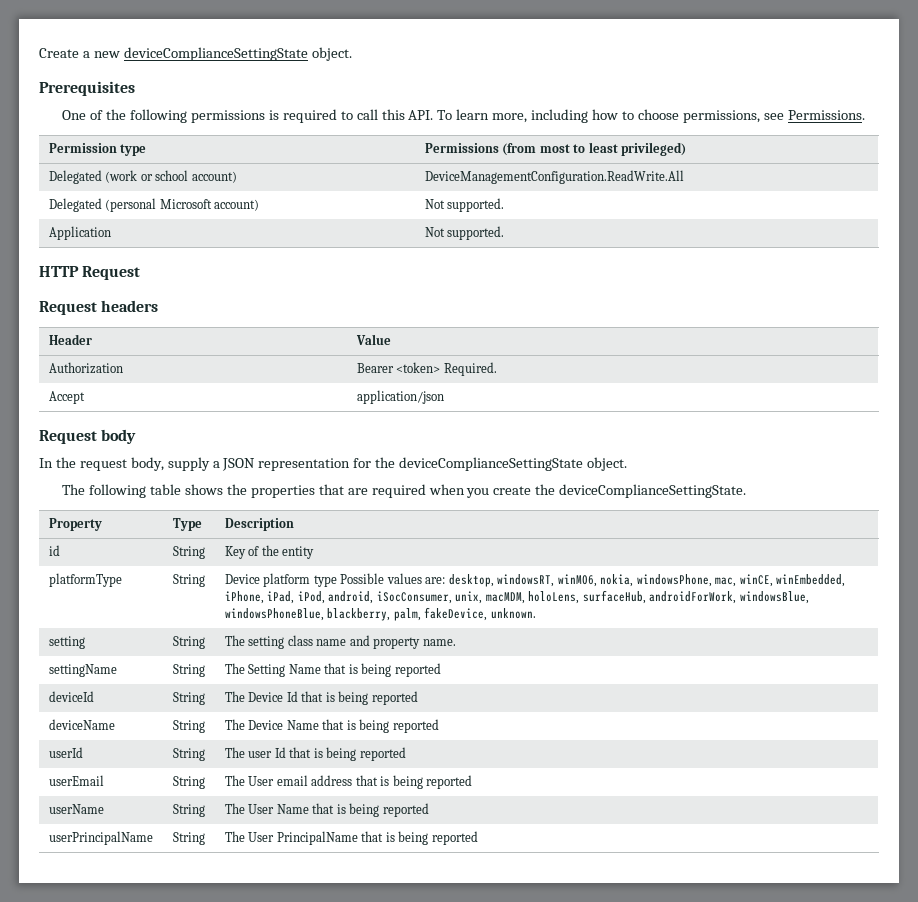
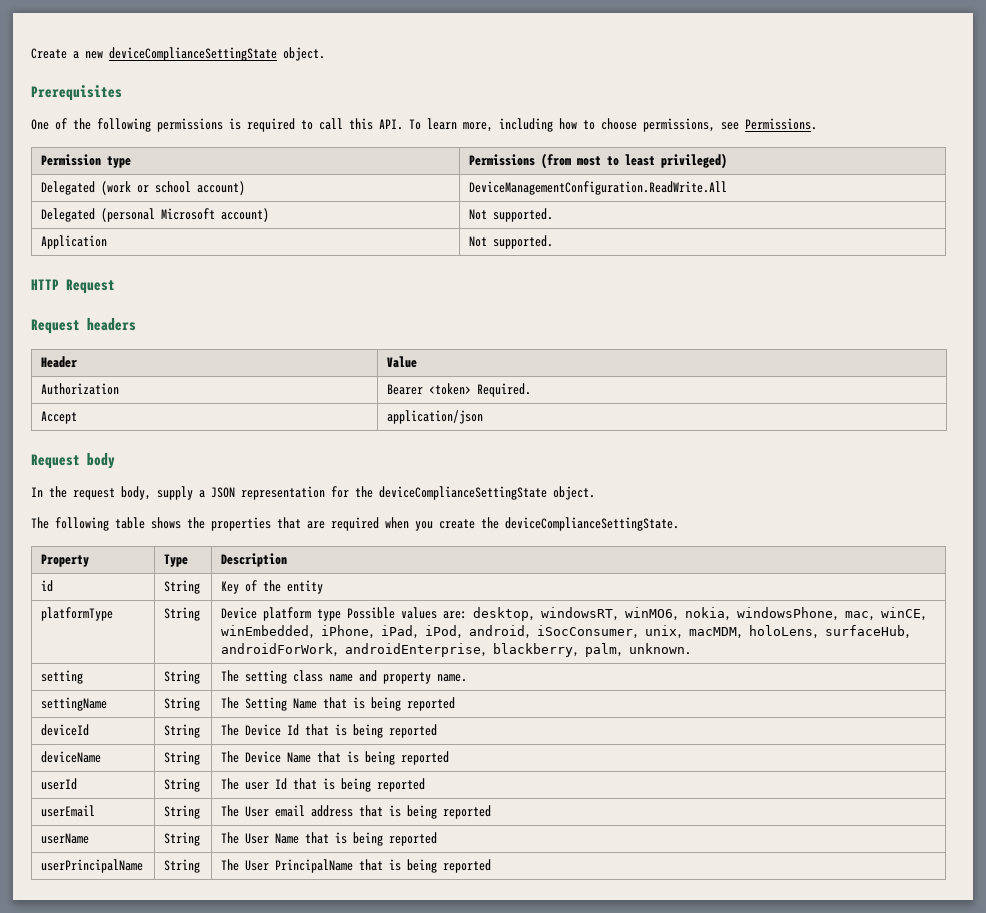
[739,591,809,604] [224,608,324,621] windowsBlue, windowsPhoneBlue, -> [345,643,488,657] androidEnterprise,
[424,607,488,621] fakeDevice, -> (624, 650) none

